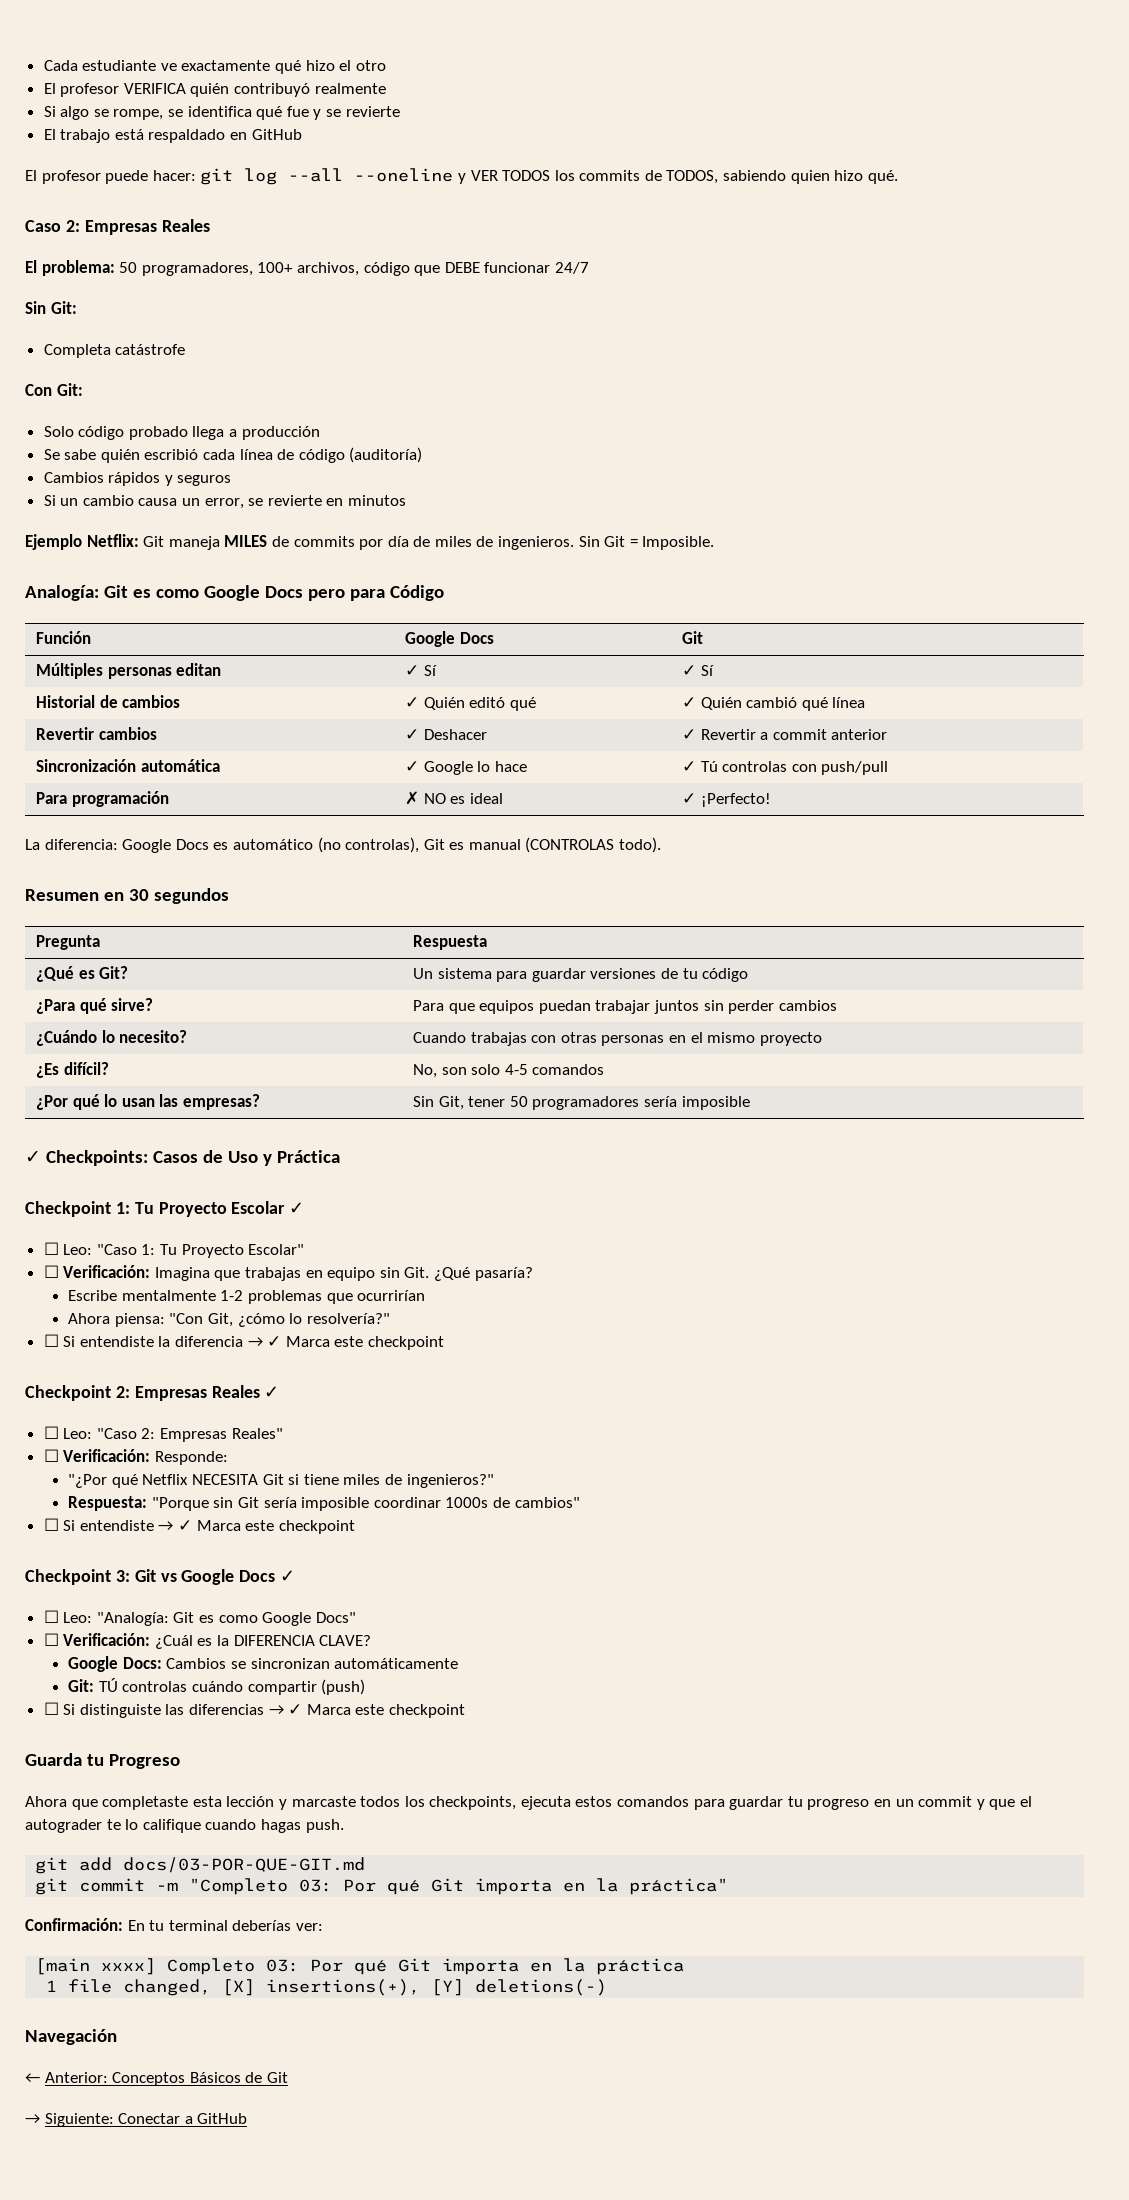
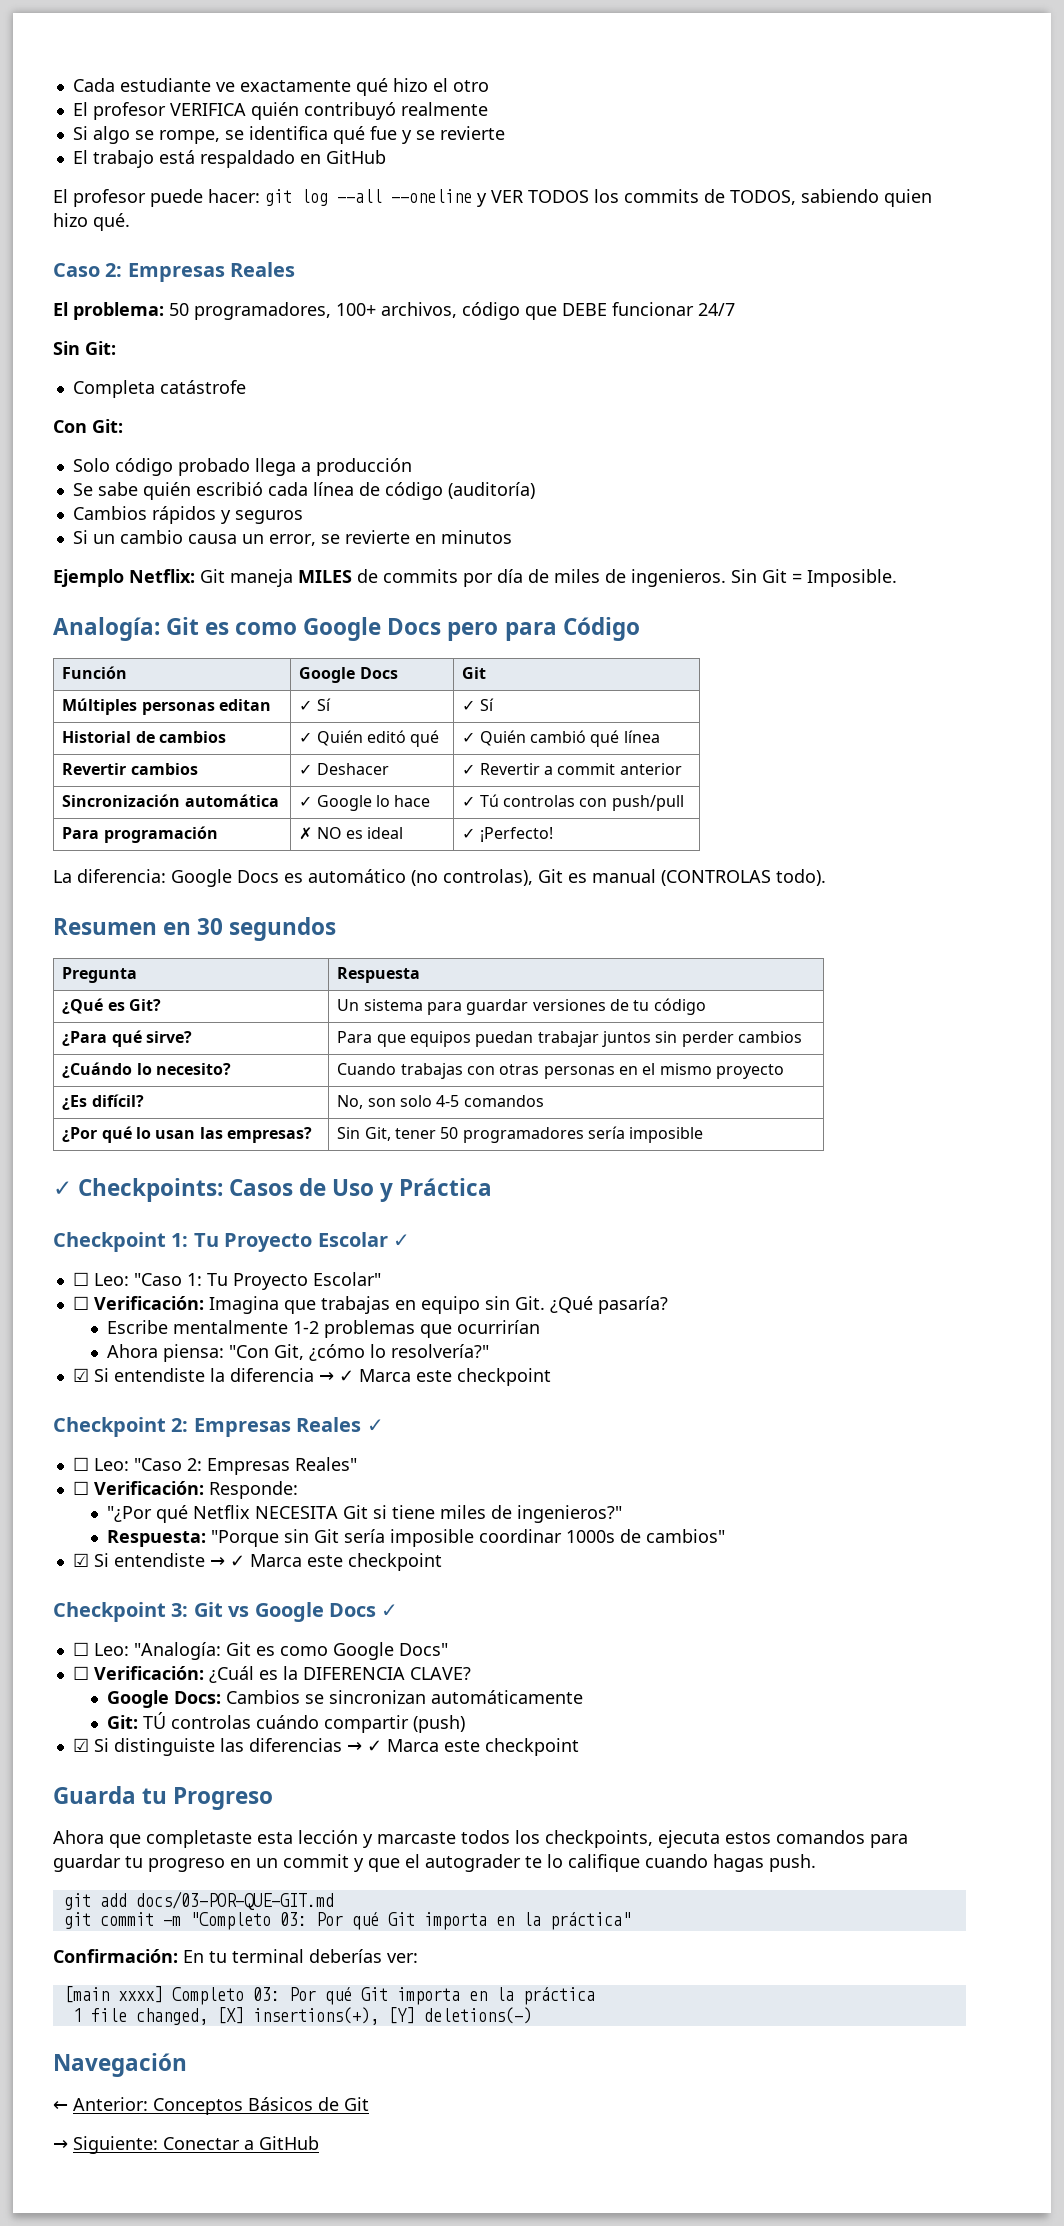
[43,1334,59,1347] ☐ -> [72,1368,89,1382] ☑
[43,1518,59,1531] ☐ -> [72,1553,89,1567] ☑
[43,1702,59,1715] ☐ -> [72,1738,89,1752] ☑

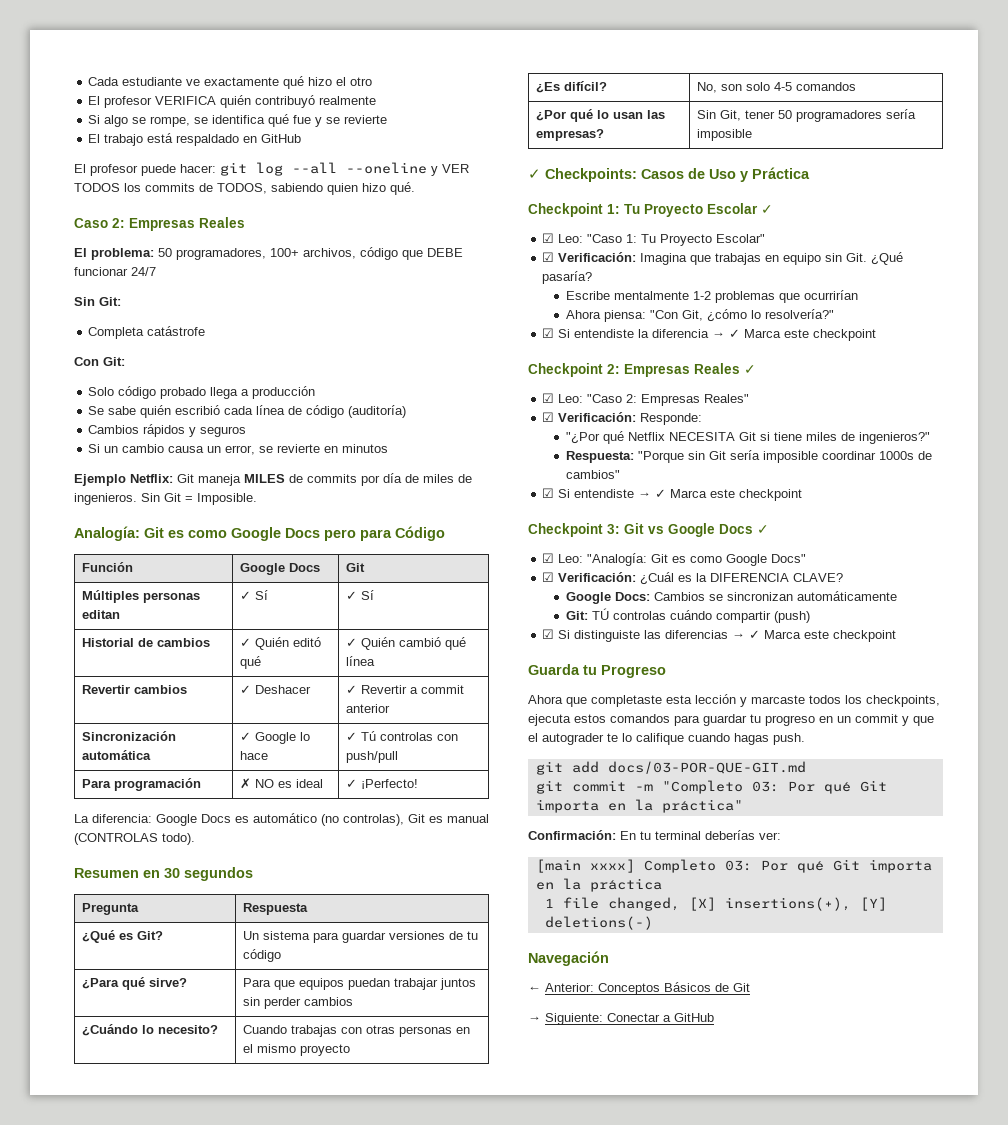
[72,1272,89,1286] ☐ -> [542,233,555,243] ☑
[72,1296,89,1310] ☐ -> [542,252,555,262] ☑
[72,1457,89,1471] ☐ -> [542,393,555,403] ☑
[72,1481,89,1495] ☐ -> [542,412,555,422] ☑
[72,1642,89,1656] ☐ -> [542,553,555,563] ☑
[72,1666,89,1680] ☐ -> [542,572,555,582] ☑

